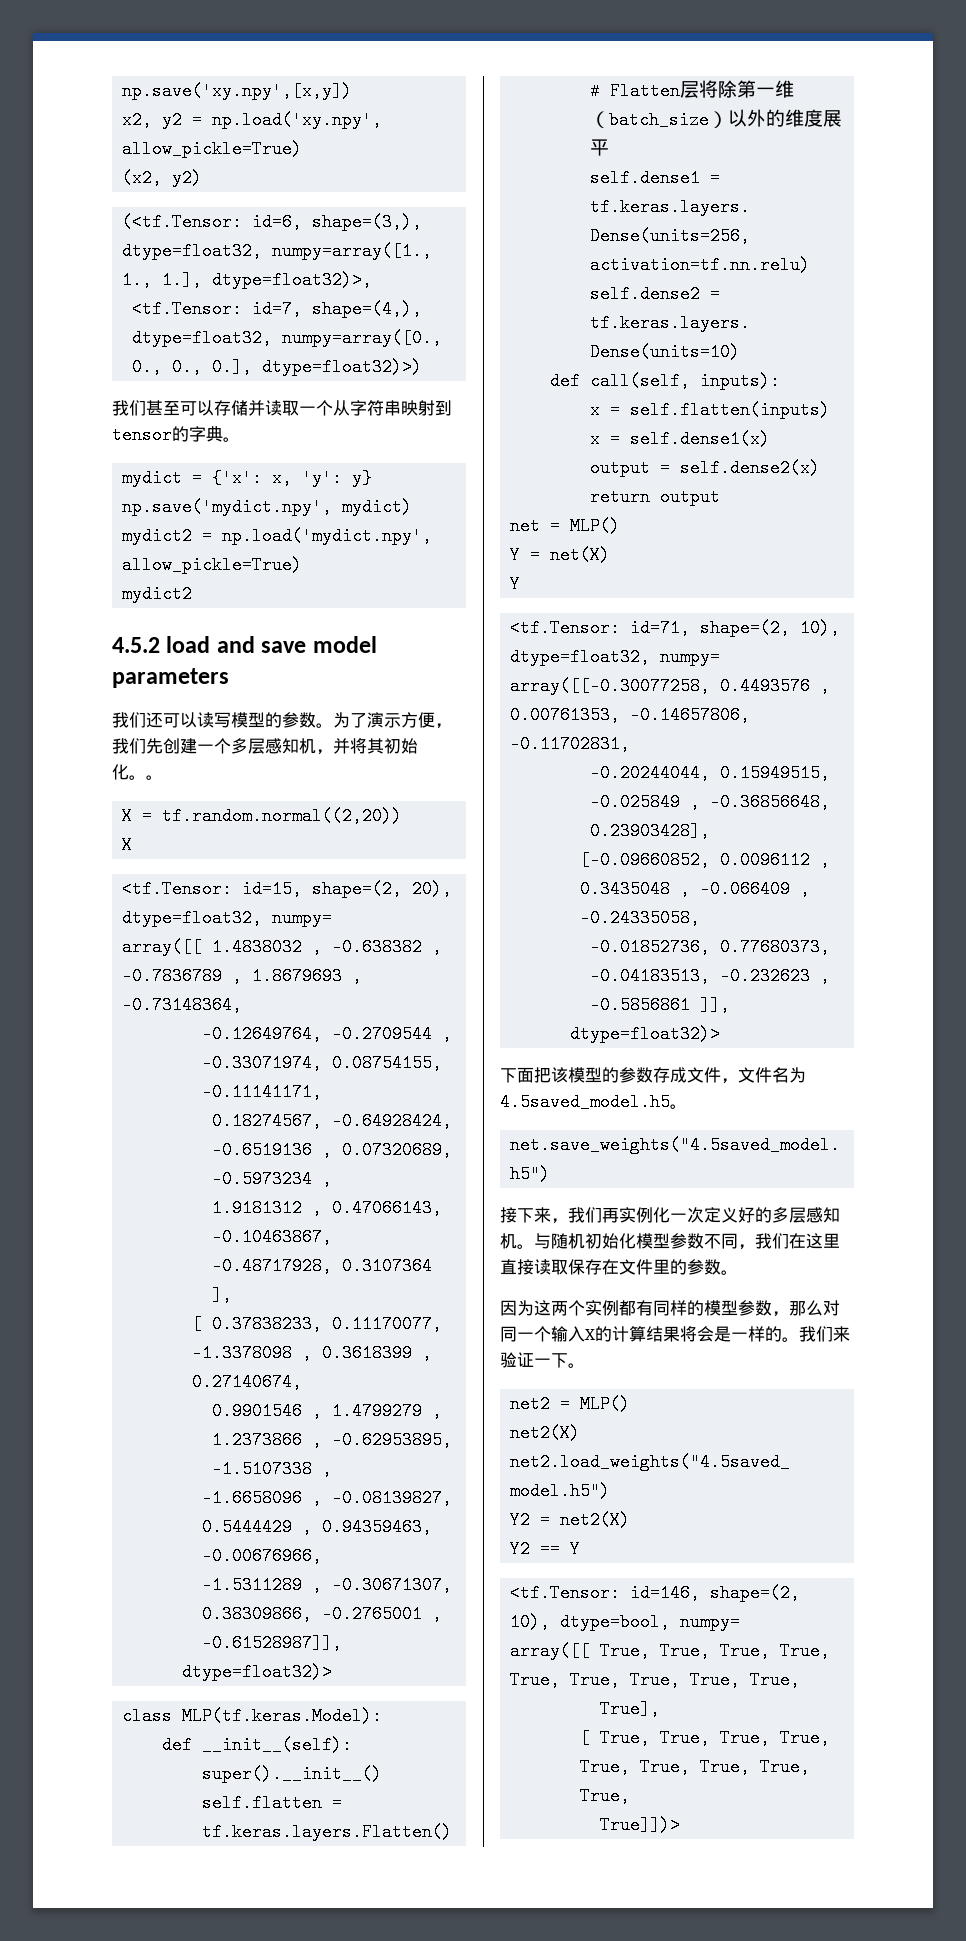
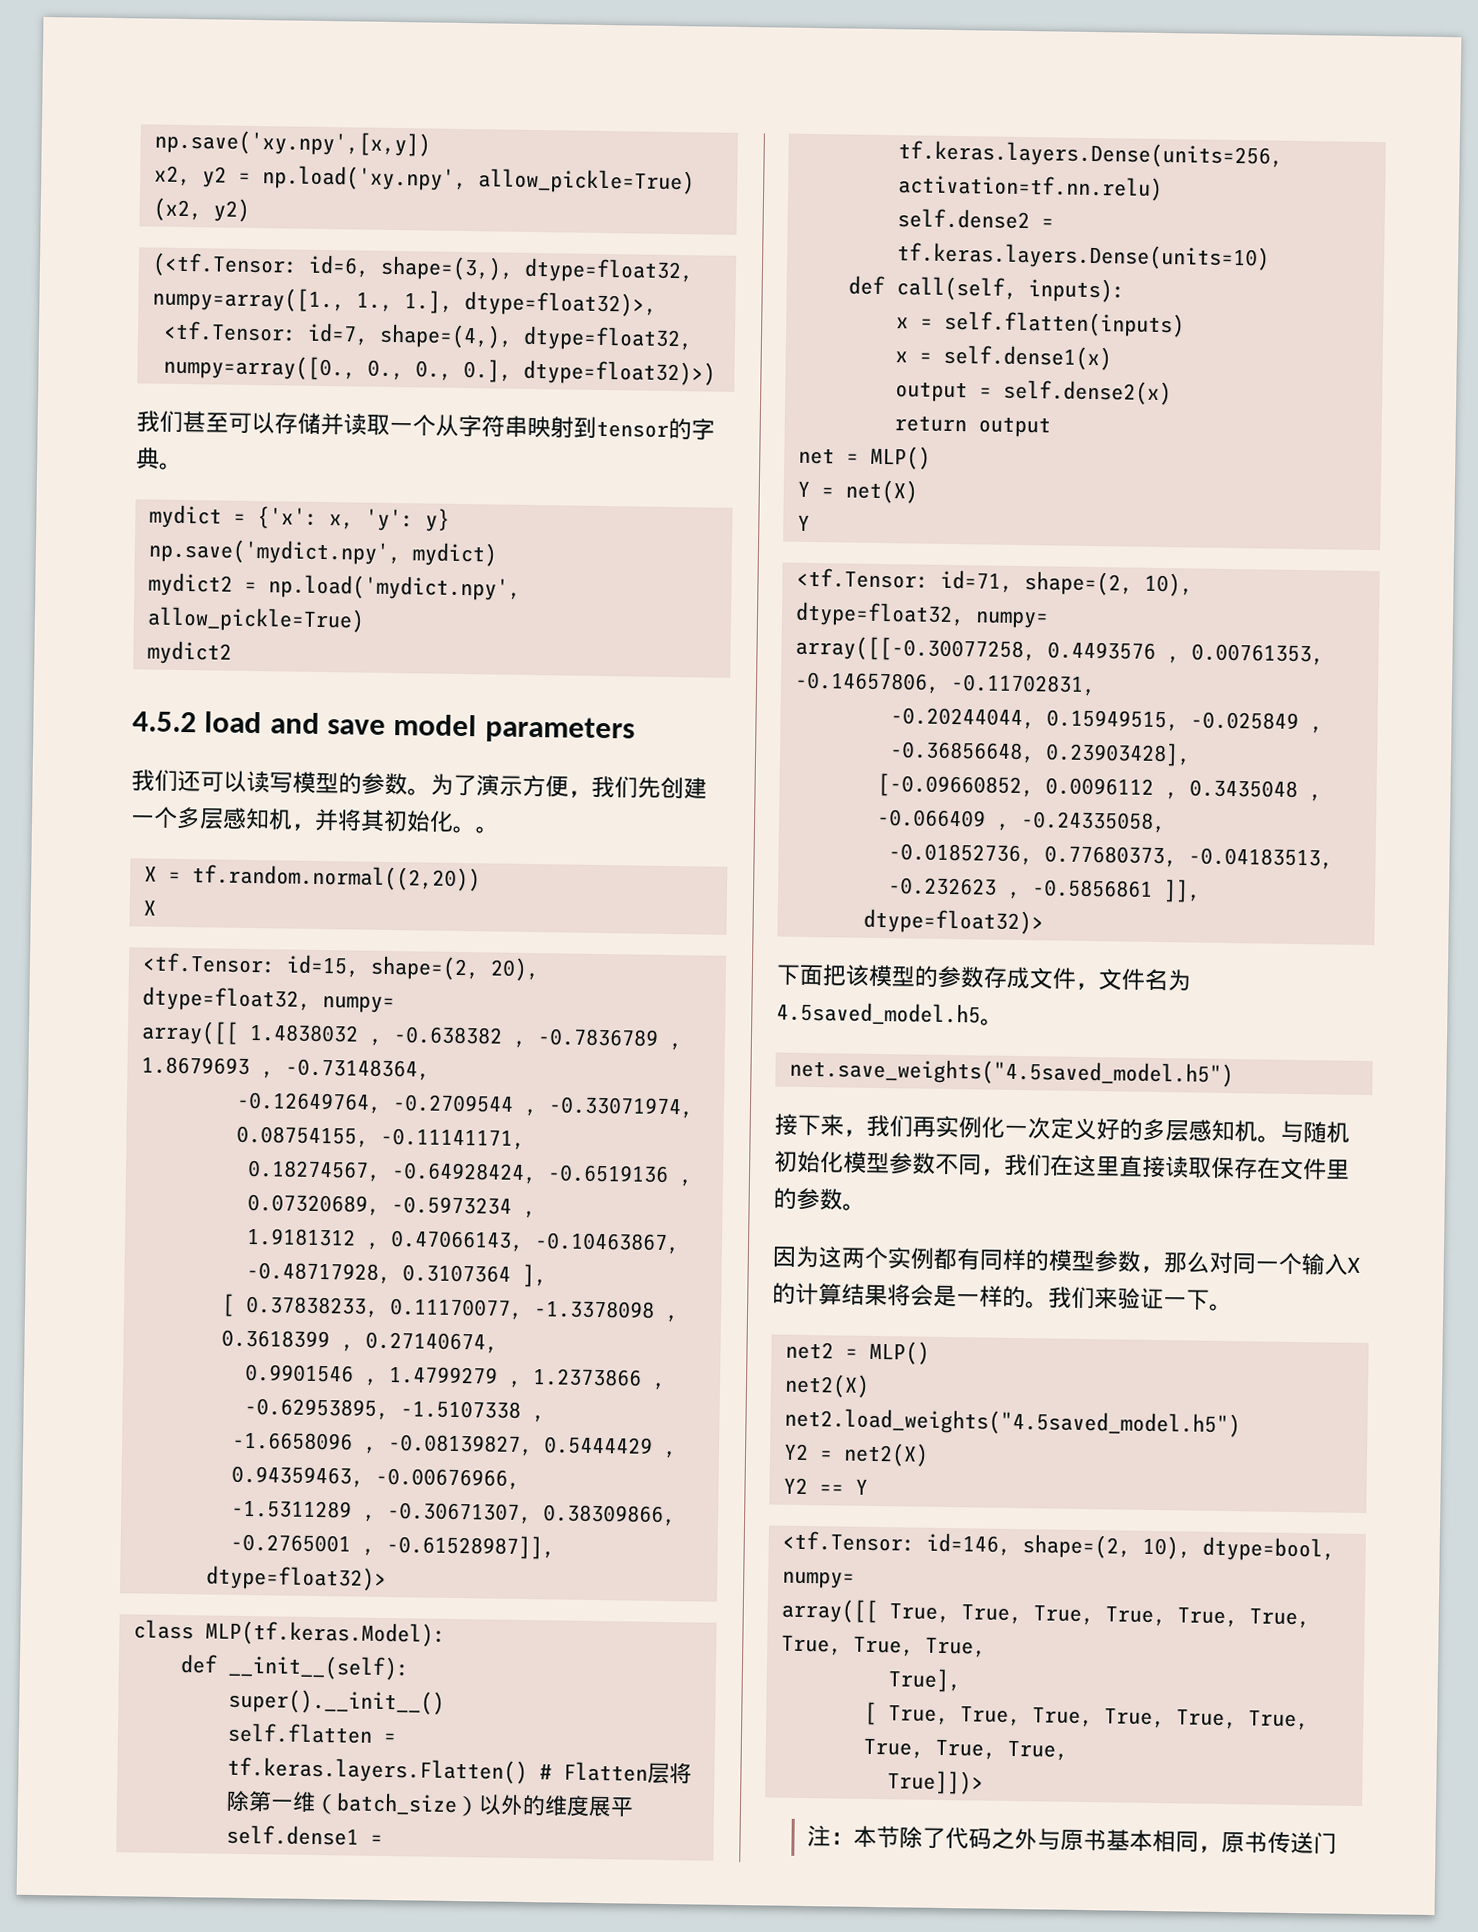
(681, 1825) none -> [807,1825,1338,1855] // 注：本节除了代码之外与原书基本相同，原书传送门

